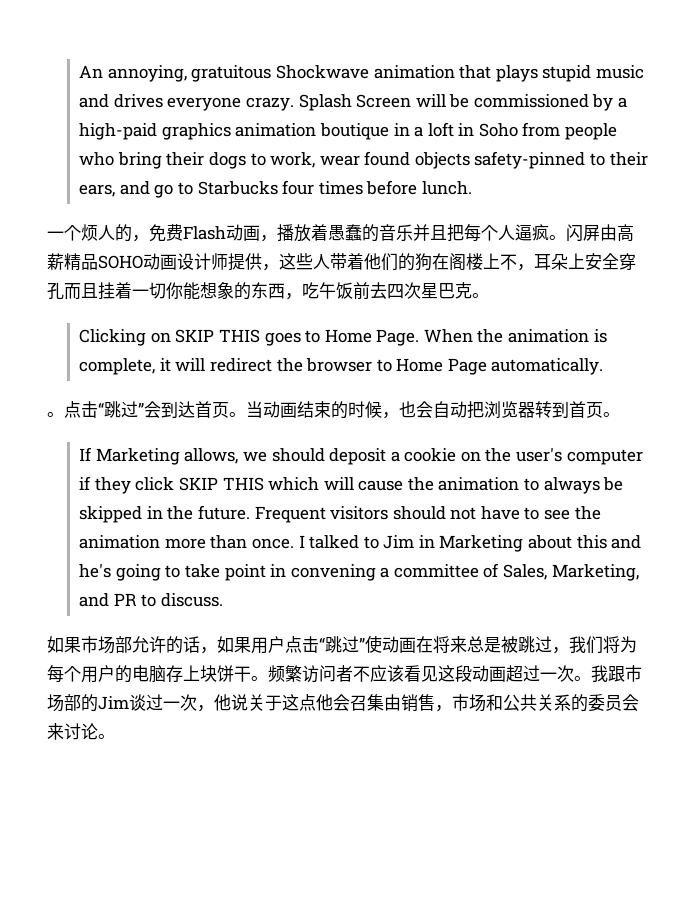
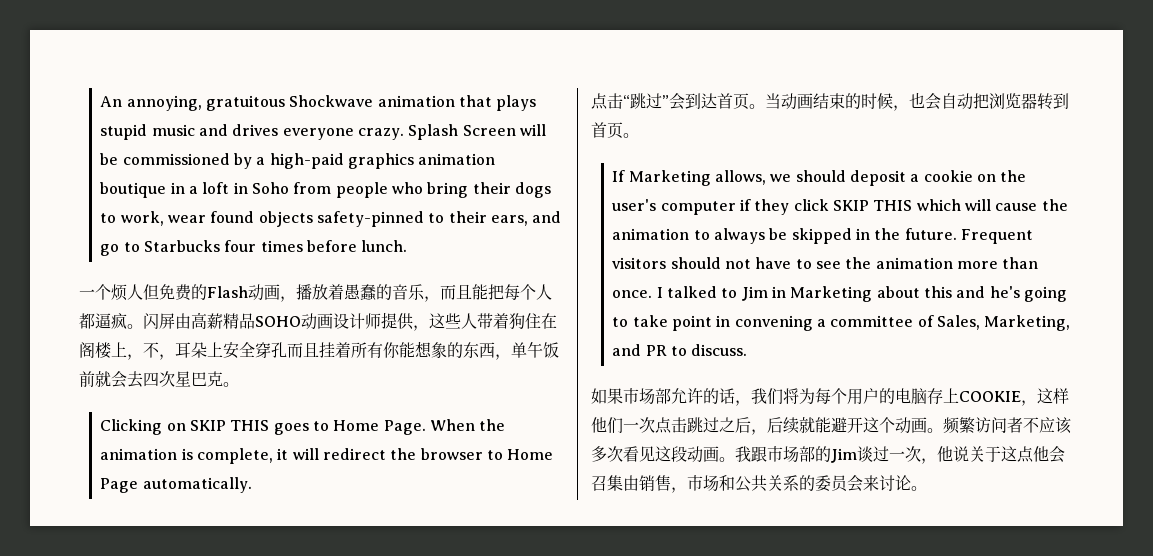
[115,224,183,242] 的，免费 -> [143,284,207,301] 但免费的
[413,224,447,241] 并且 -> [424,284,488,302] ，而且能
(515, 232) none -> [79,313,95,329] 都
[364,253,432,271] 他们的狗 -> [509,313,541,329] 狗住
(500, 261) none -> [127,354,143,360] ，
[132,282,166,299] 一切 -> [351,342,383,358] 所有
[302,282,370,300] 吃午饭前 -> [511,342,559,358] [79,371,127,388] 单午饭前就会
[47,412,64,417] 。 -> (252, 485) none
[217,635,569,654] 如果用户点击“跳过”使动画在将来总是被跳过， -> (751, 403) none
[200,665,251,682] 块饼干 -> [959,388,1069,406] [591,417,927,435] COOKIE，这样他们一次点击跳过之后，后续就能避开这个动画
(404, 673) none -> [591,446,623,462] 多次
[506,665,574,682] 超过一次 -> (719, 454) none

